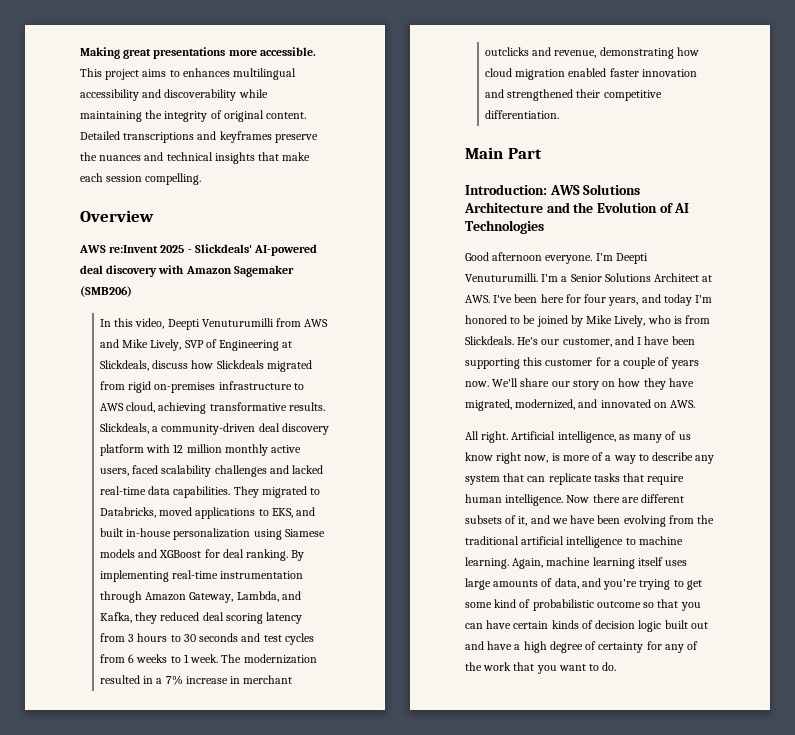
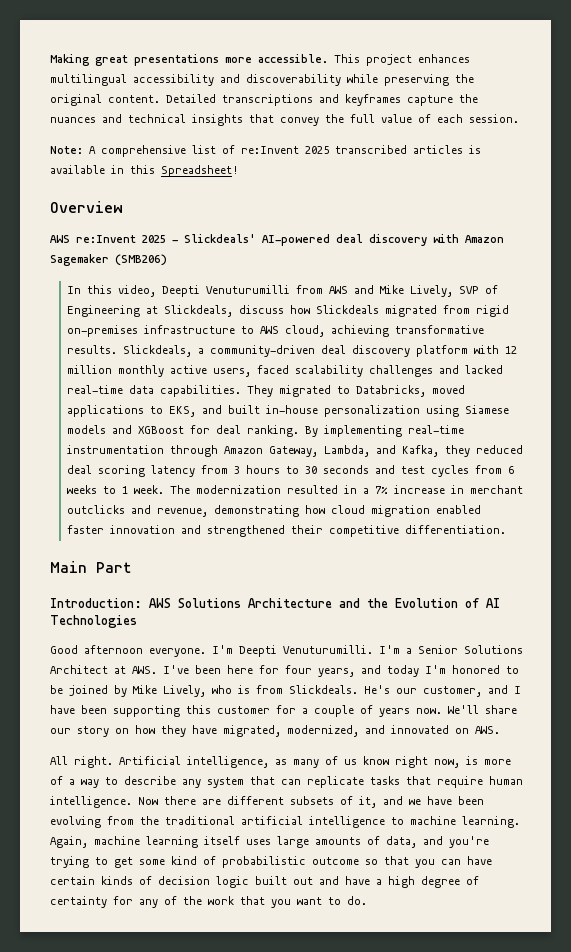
[142,69,180,77] aims to -> (412, 60) none
[80,110,222,122] maintaining the integrity of -> [384,74,474,86] preserving the
[274,134,318,143] preserve -> [407,95,453,106] capture
[282,152,311,161] [80,173,202,185] make each session compelling. -> [280,114,519,126] [50,145,481,157] [50,165,239,177] convey the full value of each session. // Note: A comprehensive list of re:Invent 2025 transcribed articles is available in this Spreadsheet!

